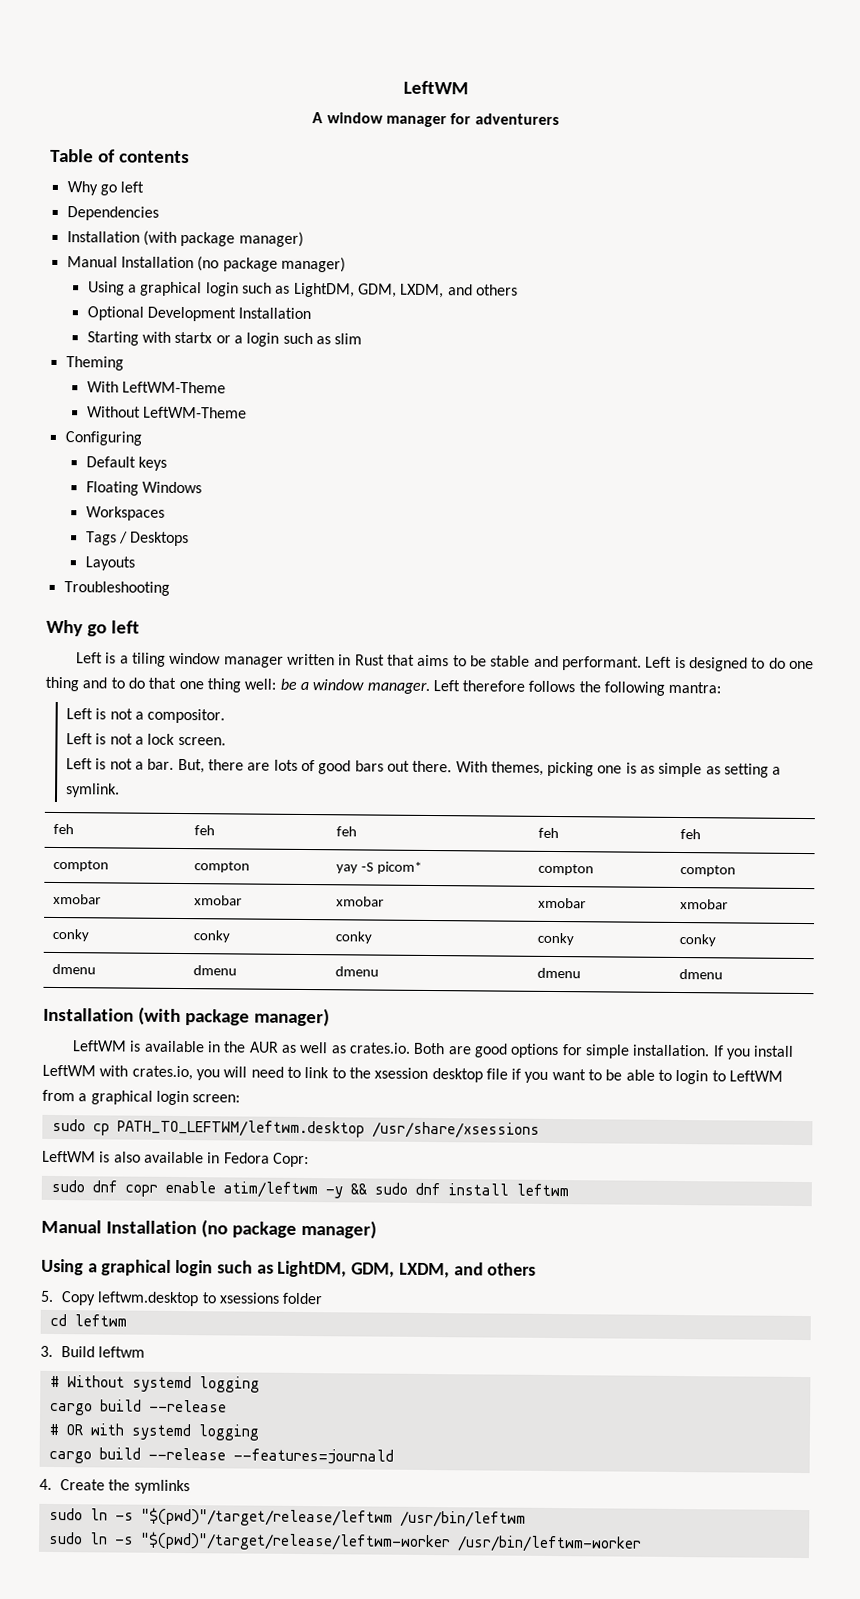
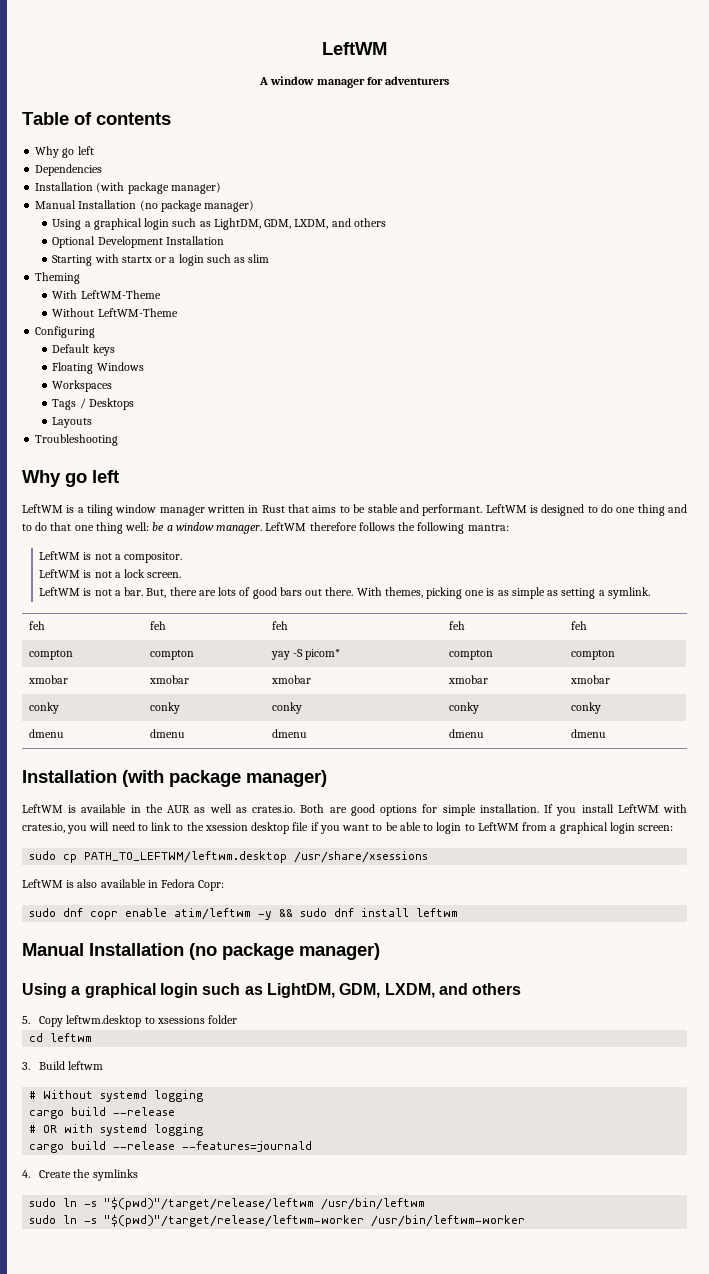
[76,652,104,664] Left -> [22,504,63,513] LeftWM
[645,656,673,668] Left -> [485,504,527,513] LeftWM
[432,680,460,692] Left -> [265,522,307,531] LeftWM
[66,708,94,720] Left -> [39,551,81,560] LeftWM
[66,733,94,745] Left -> [39,569,81,578] LeftWM
[66,758,94,770] Left -> [39,587,81,596] LeftWM

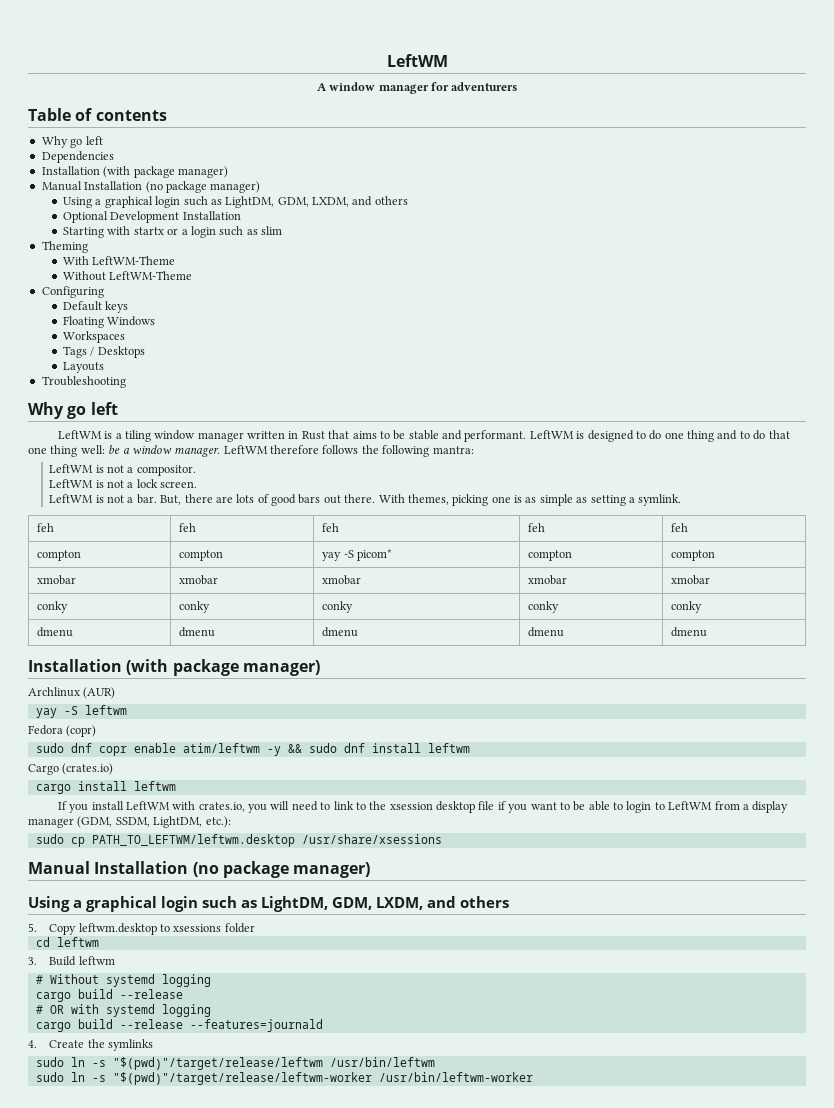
[22,804,539,816] LeftWM is available in the AUR as well as crates.io. Both are good options for simple installation. -> [28,687,116,699] [35,705,127,718] [28,725,97,737] [35,743,470,756] [28,763,114,775] [35,781,176,794] Archlinux (AUR) // yay -S leftwm // Fedora (copr) // sudo dnf copr enable atim/leftwm -y && sudo dnf install leftwm // Cargo (crates.io) // cargo install leftwm //
[559,822,674,834] [29,851,429,863] [22,879,225,891] [29,908,459,920] graphical login screen: // sudo cp PATH_TO_LEFTWM/leftwm.desktop /usr/share/xsessions // LeftWM is also available in Fedora Copr: // sudo dnf copr enable atim/leftwm -y && sudo dnf install leftwm -> [752,801,789,813] [28,816,231,828] [35,834,442,847] display manager (GDM, SSDM, LightDM, etc.): // sudo cp PATH_TO_LEFTWM/leftwm.desktop /usr/share/xsessions

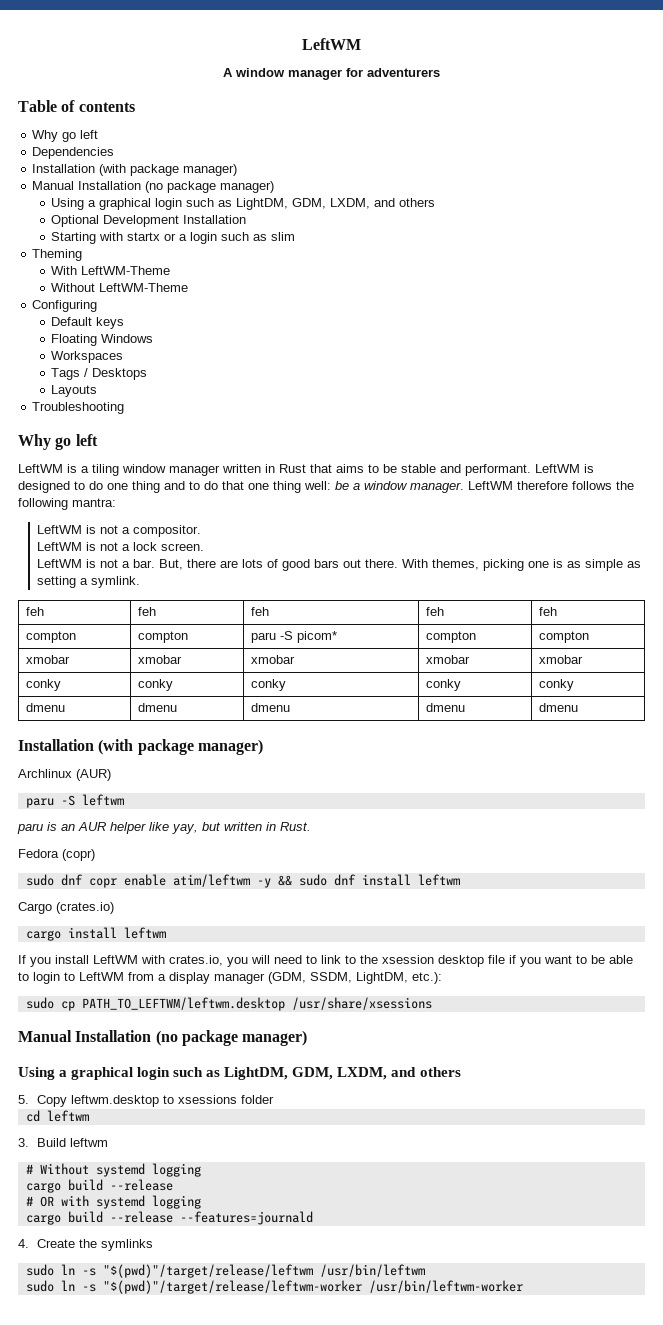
[322,552,342,561] yay -> [251,632,277,643] paru
[35,708,57,718] yay -> [25,798,54,808] paru
(127, 710) none -> [17,822,311,834] // paru is an AUR helper like yay, but written in Rust.

